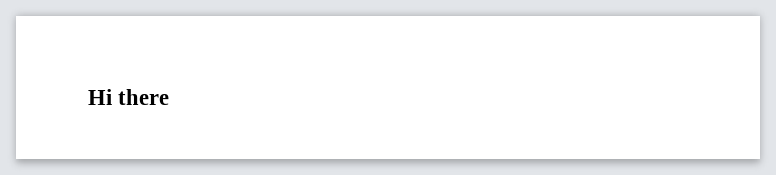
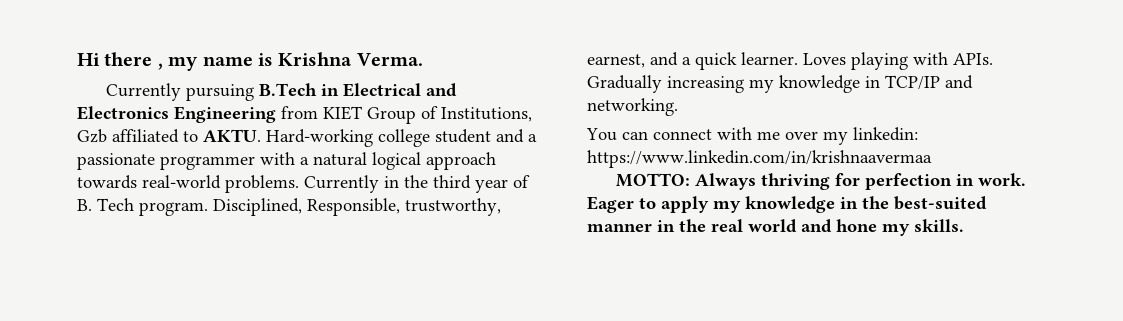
(170, 97) none -> [157,52,423,71] [106,83,458,101] [77,106,532,124] [77,129,537,147] [77,152,496,170] [77,175,530,193] [77,198,501,216] [587,52,993,70] [587,75,973,93] [587,98,678,116] [586,127,918,145] [587,150,932,168] [616,173,1027,190] [587,196,987,213] [587,219,964,236] , my name is Krishna Verma. // Currently pursuing B.Tech in Electrical and Electronics Engineering from KIET Group of Institutions, Gzb affiliated to AKTU. Hard-working college student and a passionate programmer with a natural logical approach towards real-world problems. Currently in the third year of B. Tech program. Disciplined, Responsible, trustworthy, earnest, and a quick learner. Loves playing with APIs. Gradually increasing my knowledge in TCP/IP and networking. // You can connect with me over my linkedin: https://www.linkedin.com/in/krishnaavermaa // MOTTO: Always thriving for perfection in work. Eager to apply my knowledge in the best-suited manner in the real world and hone my skills.

